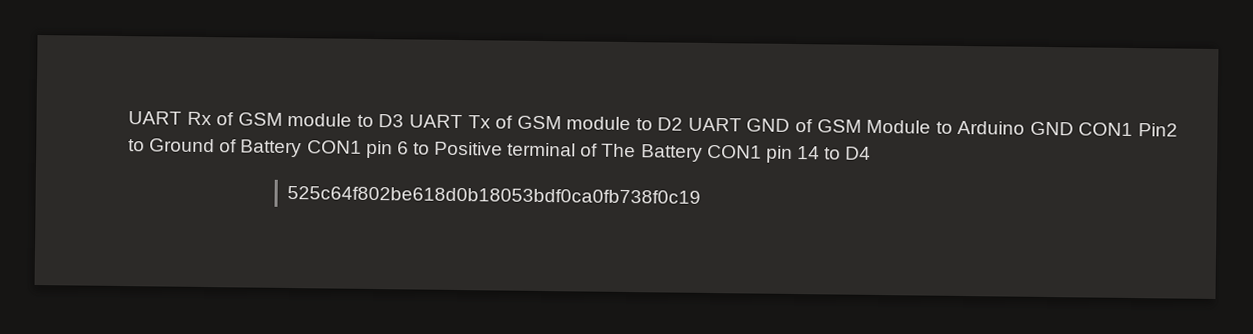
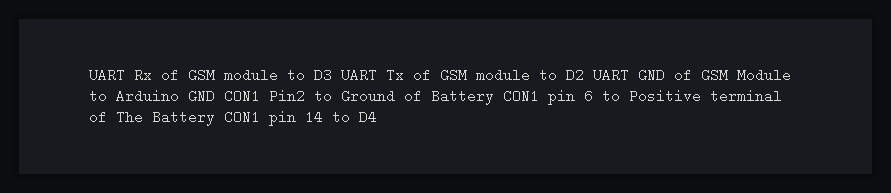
[287,185,702,204] // 525c64f802be618d0b18053bdf0ca0fb738f0c19 -> (377, 117) none

